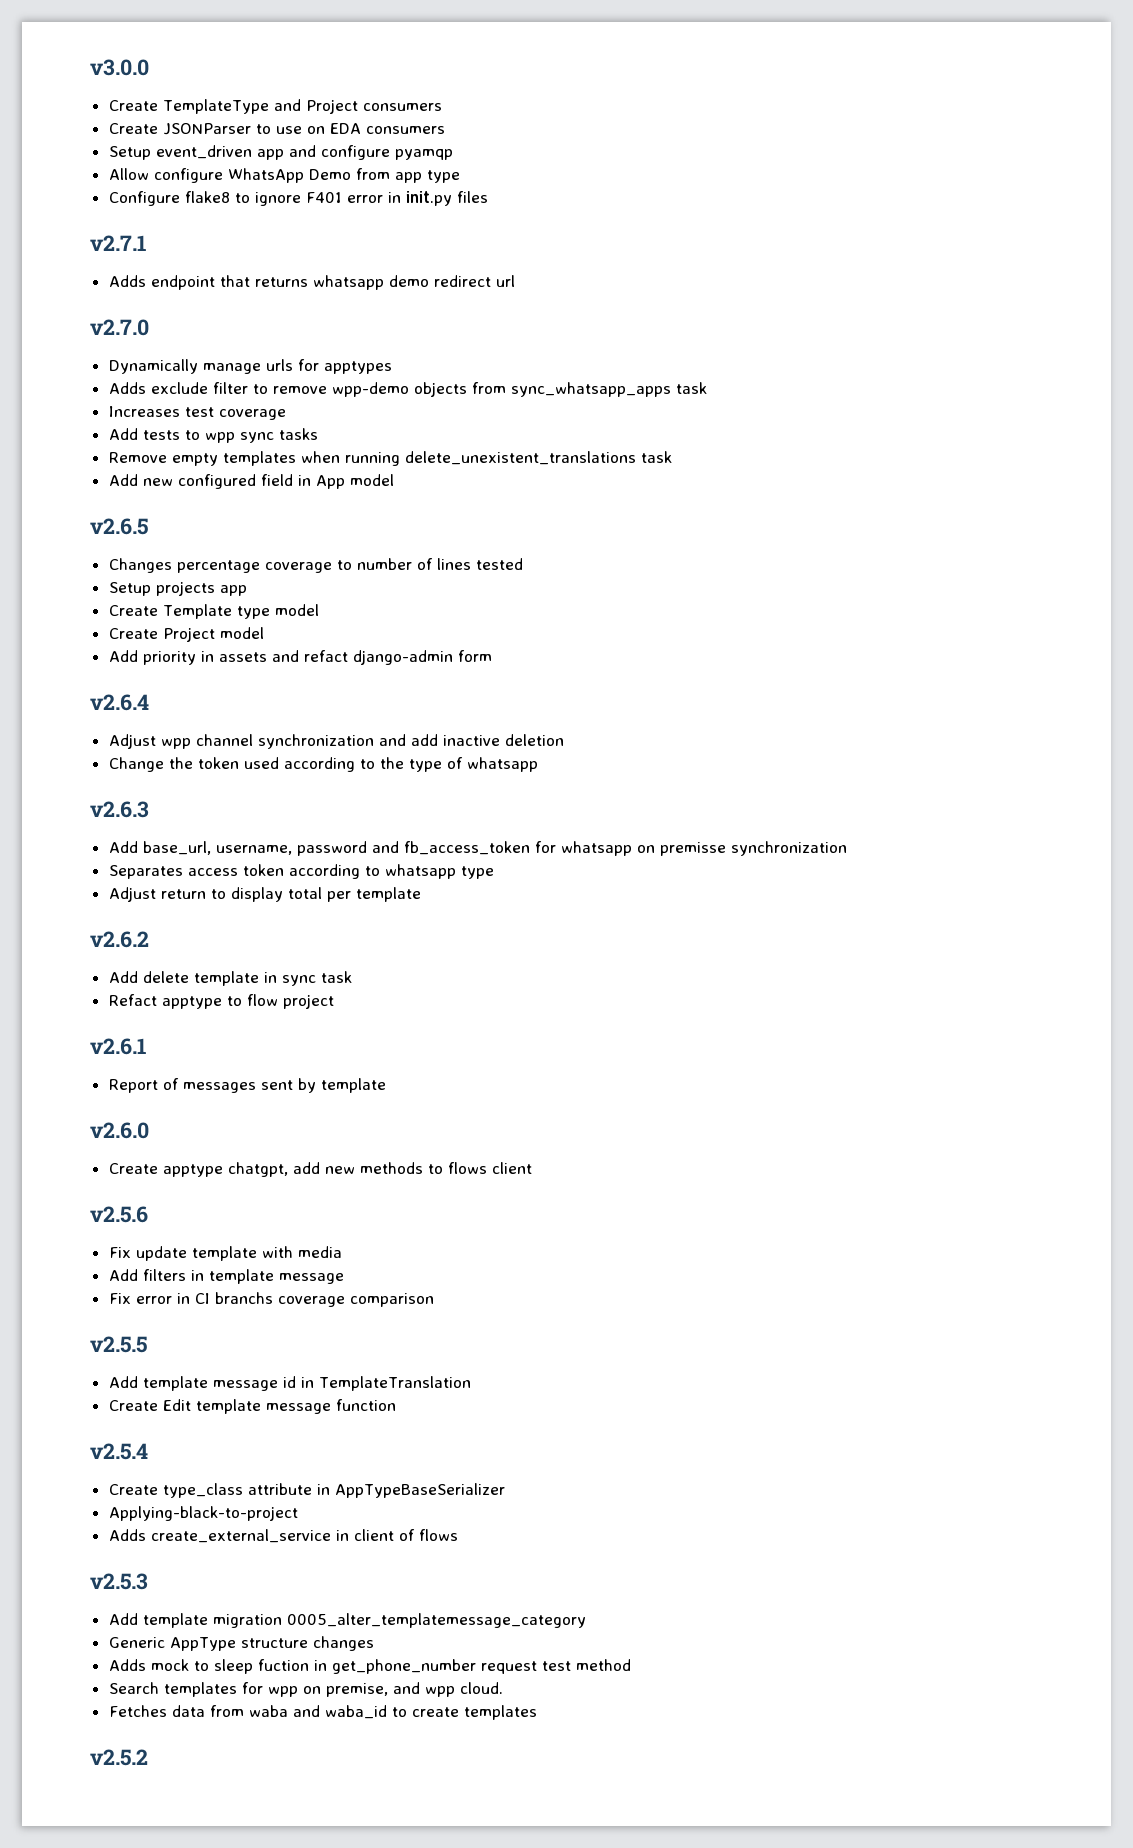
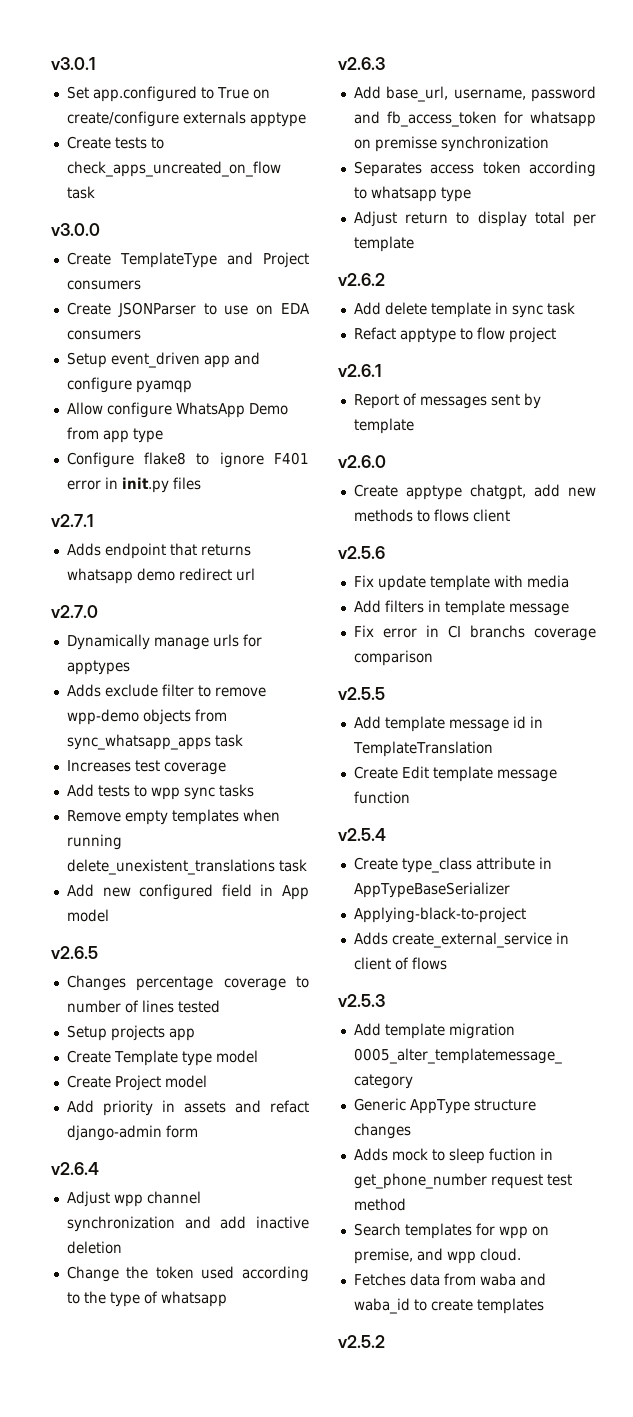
(90, 67) none -> [51,57,95,70] [66,86,270,102] [66,111,306,127] [66,136,164,149] [66,161,281,177] [66,186,95,199] v3.0.1 // Set app.configured to True on create/configure externals apptype // Create tests to check_apps_uncreated_on_flow task //

